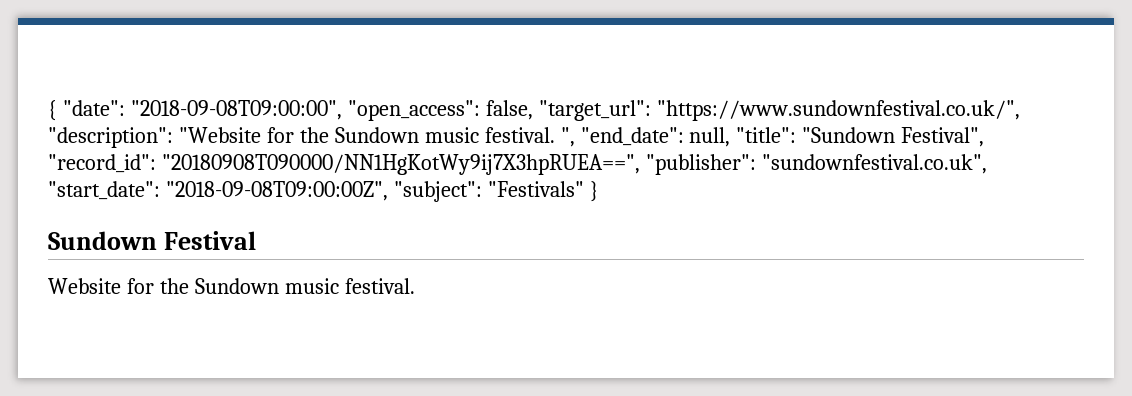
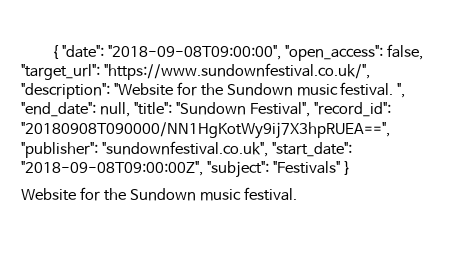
[48,231,256,250] // Sundown Festival -> (351, 168) none

